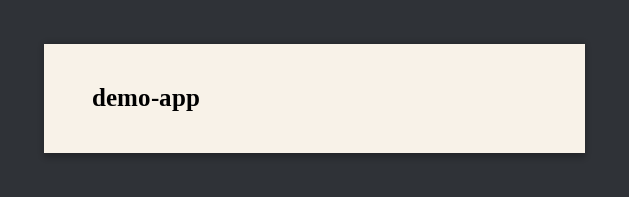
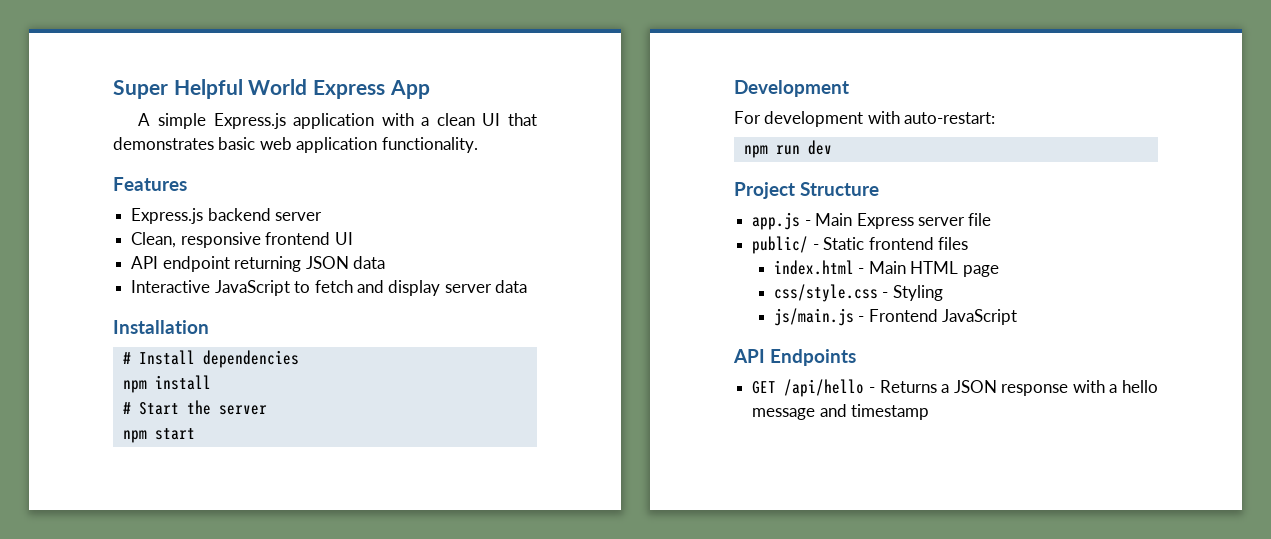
[92,88,200,111] demo-app -> [113,79,430,99] [138,113,537,129] [113,137,478,153] [113,177,187,191] [131,208,323,224] [131,232,353,248] [131,256,385,272] [131,280,528,296] [113,320,209,334] [122,350,299,368] [122,375,211,393] [122,400,267,415] [122,428,195,443] [734,80,849,97] [734,111,996,127] [743,140,832,158] [734,182,880,199] [752,212,992,230] [752,236,968,254] [773,260,999,277] [773,284,943,302] [773,308,1018,326] [733,349,857,366] [752,379,1158,397] [752,404,930,420] Super Helpful World Express App // A simple Express.js application with a clean UI that demonstrates basic web application functionality. // Features // Express.js backend server // Clean, responsive frontend UI // API endpoint returning JSON data // Interactive JavaScript to fetch and display server data // Installation // # Install dependencies // npm install // # Start the server // npm start // Development // For development with auto-restart: // npm run dev // Project Structure // app.js - Main Express server file // public/ - Static frontend files // index.html - Main HTML page // css/style.css - Styling // js/main.js - Frontend JavaScript // API Endpoints // GET /api/hello - Returns a JSON response with a hello message and timestamp

